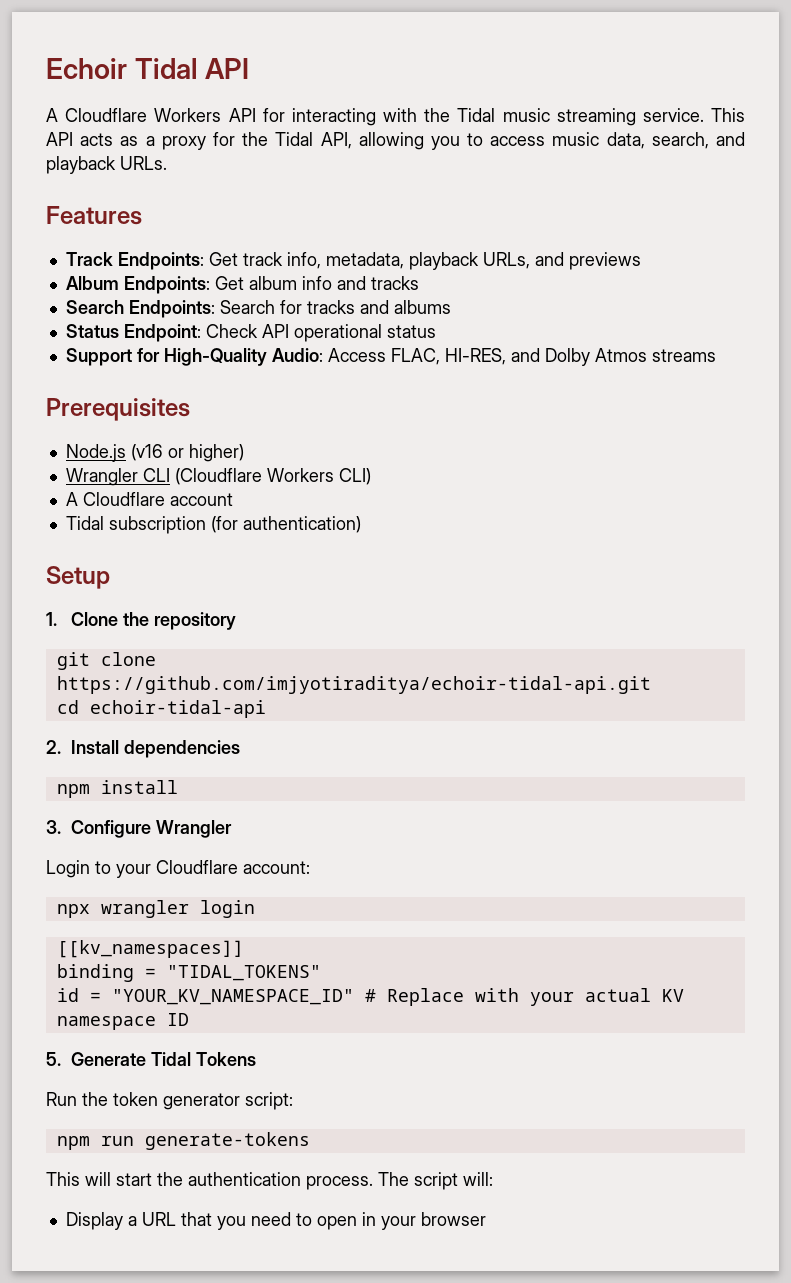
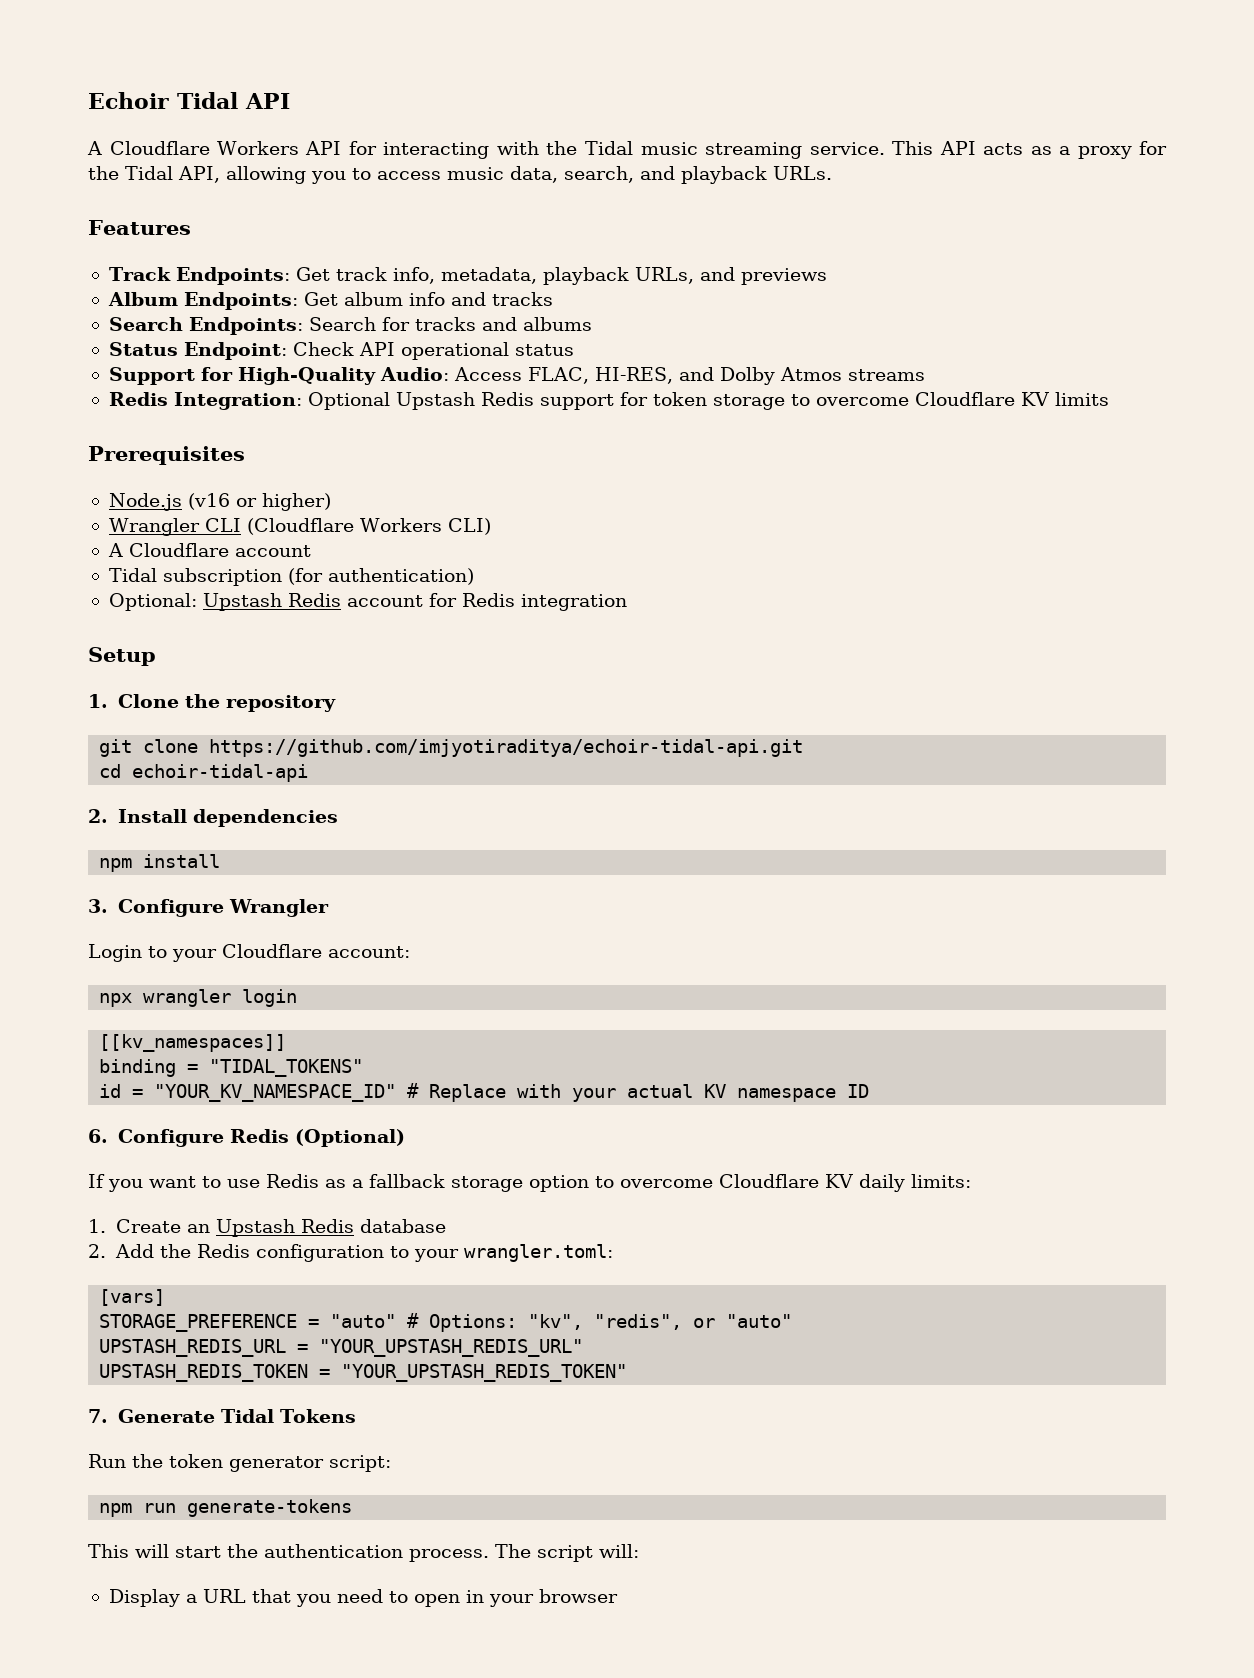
(716, 355) none -> [108,392,1109,410] // Redis Integration: Optional Upstash Redis support for token storage to overcome Cloudflare KV limits
(361, 524) none -> [108,593,627,611] // Optional: Upstash Redis account for Redis integration
[46,1052,61,1066] 5. -> [88,1129,405,1147] [88,1174,971,1192] [88,1219,446,1237] [88,1244,613,1262] [99,1289,166,1306] [99,1313,793,1332] [99,1339,584,1357] [99,1364,628,1382] [88,1409,108,1423] 6. Configure Redis (Optional) // If you want to use Redis as a fallback storage option to overcome Cloudflare KV daily limits: // 1. Create an Upstash Redis database // 2. Add the Redis configuration to your wrangler.toml: // [vars] // STORAGE_PREFERENCE = "auto" # Options: "kv", "redis", or "auto" // UPSTASH_REDIS_URL = "YOUR_UPSTASH_REDIS_URL" // UPSTASH_REDIS_TOKEN = "YOUR_UPSTASH_REDIS_TOKEN" // 7.

